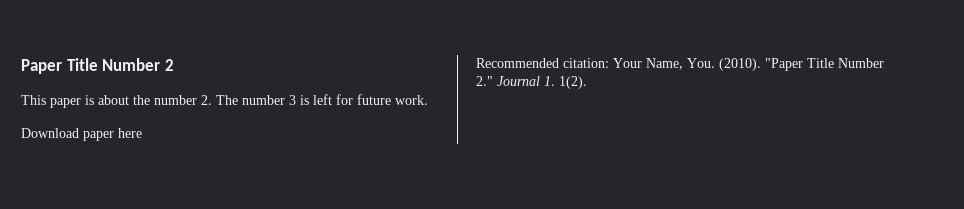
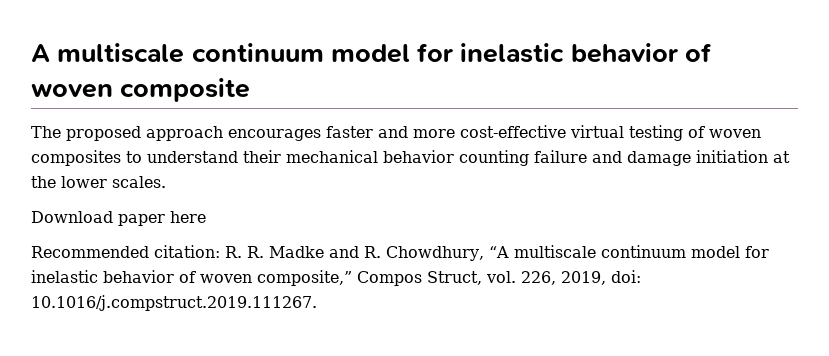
[21,58,174,74] [21,94,428,108] Paper Title Number 2 // This paper is about the number 2. The number 3 is left for future work. -> [31,43,713,63] [31,78,251,102] [31,125,761,141] [31,150,790,166] [31,176,166,188] A multiscale continuum model for inelastic behavior of woven composite // The proposed approach encourages faster and more cost-effective virtual testing of woven composites to understand their mechanical behavior counting failure and damage initiation at the lower scales.
[613,58,884,71] [476,76,587,89] Your Name, You. (2010). "Paper Title Number 2." Journal 1. 1(2). -> [225,245,769,261] [31,270,641,286] [31,295,317,311] R. R. Madke and R. Chowdhury, “A multiscale continuum model for inelastic behavior of woven composite,” Compos Struct, vol. 226, 2019, doi: 10.1016/j.compstruct.2019.111267.

